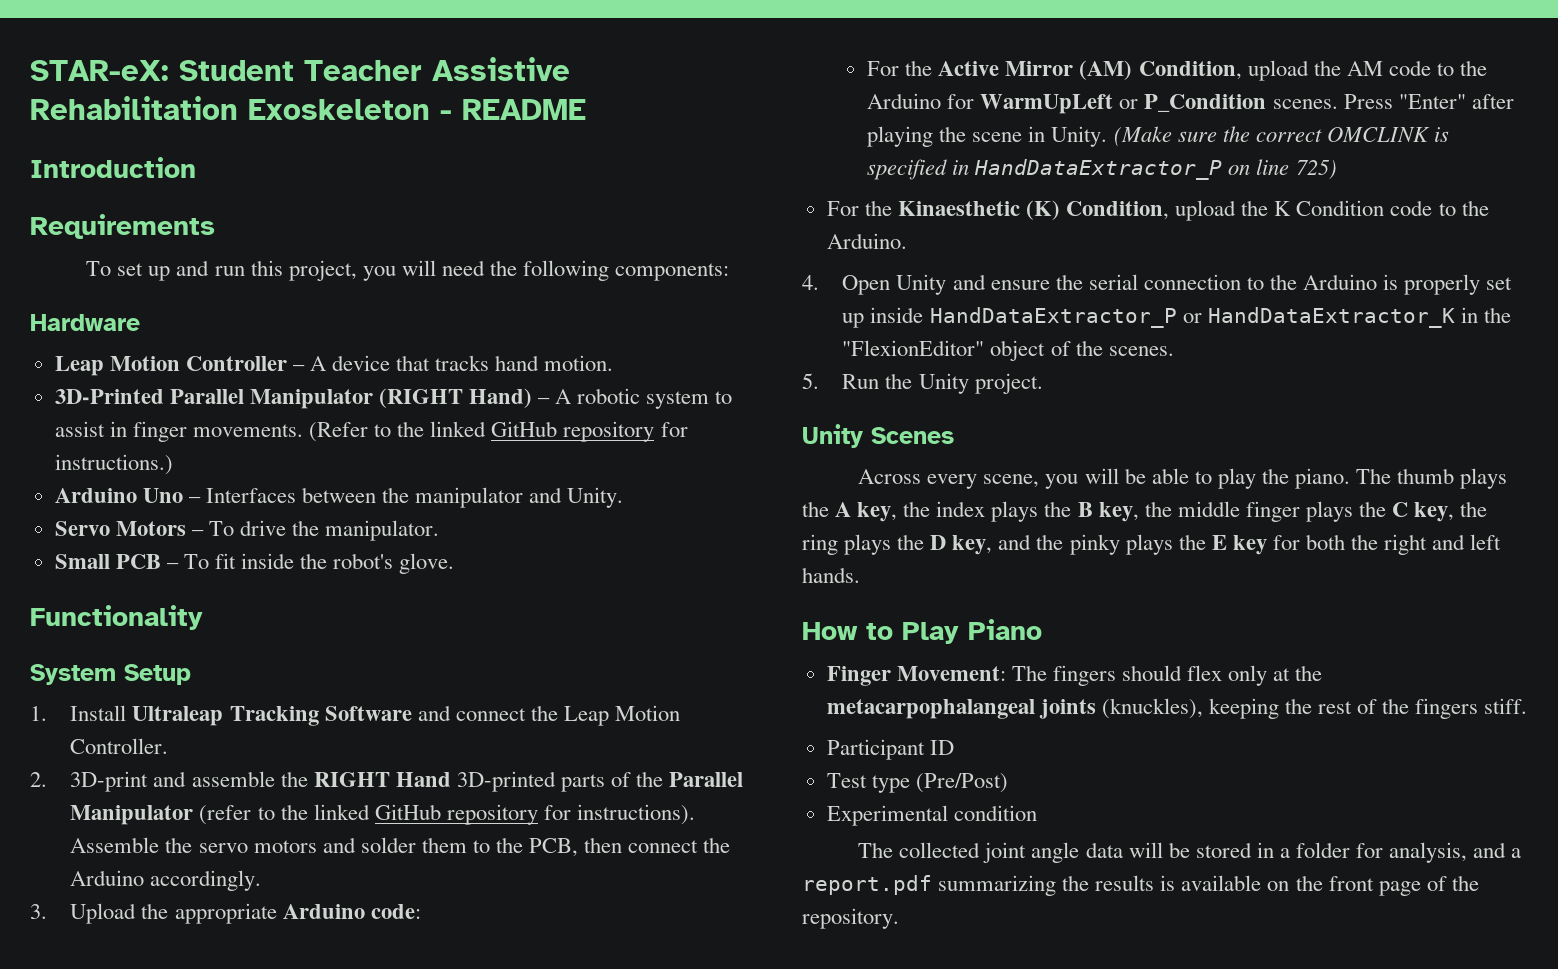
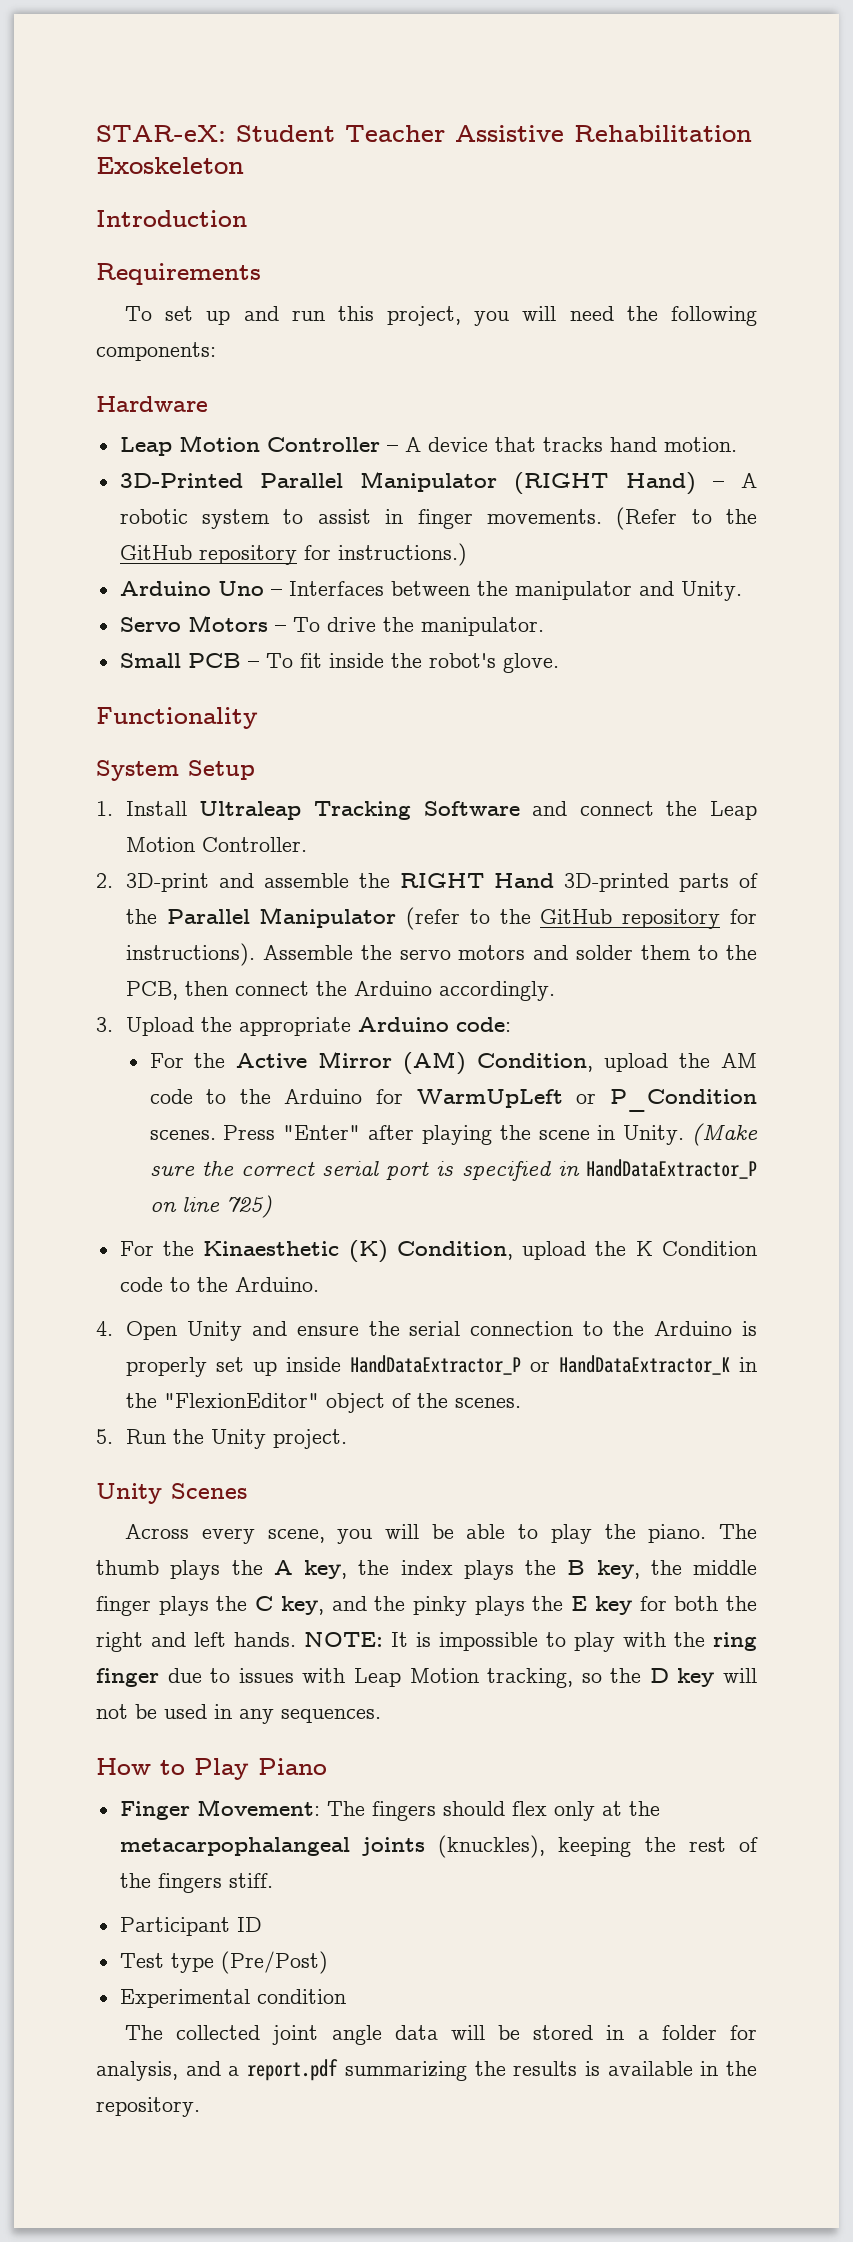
[440,99,586,120] - README -> (244, 165) none
[430,421,487,437] linked -> (758, 516) none
[313,804,370,820] linked -> (531, 916) none
[1326,126,1430,142] OMCLINK -> [322,1161,430,1180] serial port
[1460,501,1488,517] [802,534,993,555] the ring plays the D key, -> (324, 1605) none
(860, 575) none -> [304,1632,757,1652] [96,1668,758,1688] [96,1704,381,1724] NOTE: It is impossible to play with the ring finger due to issues with Leap Motion tracking, so the D key will not be used in any sequences.
[1267,875,1447,896] on the front page of -> [700,2061,719,2076] in

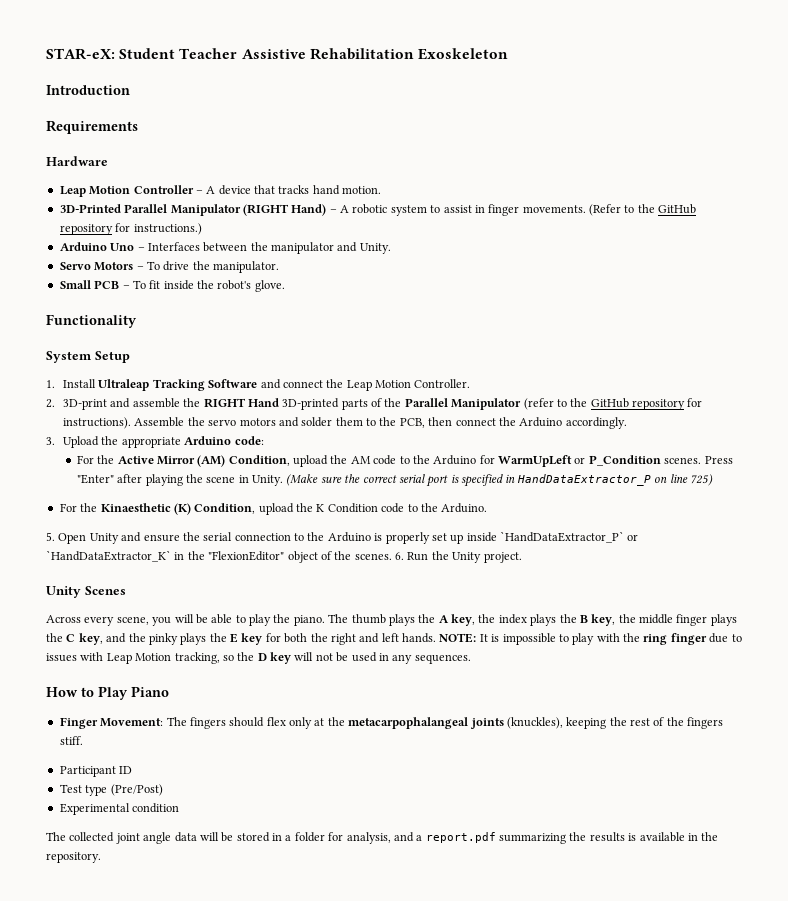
[125,306,757,326] [96,342,216,361] // To set up and run this project, you will need the following components: -> (138, 127) none
[96,1321,113,1336] 4. -> [46,532,55,541] 5.
[349,1355,730,1375] HandDataExtractor_P or HandDataExtractor_K -> [500,531,639,543] [46,550,171,562] `HandDataExtractor_P` or `HandDataExtractor_K`
[96,1429,113,1444] // 5. -> [395,552,404,560] 6.

